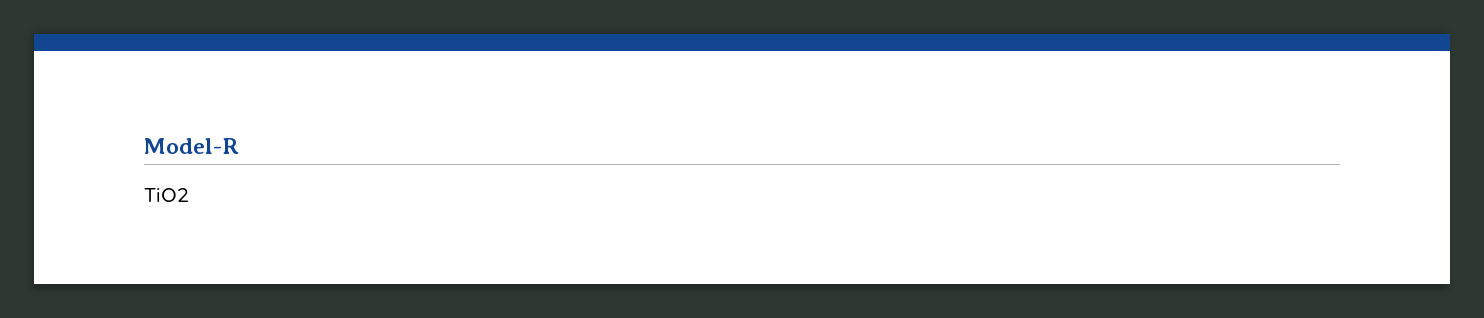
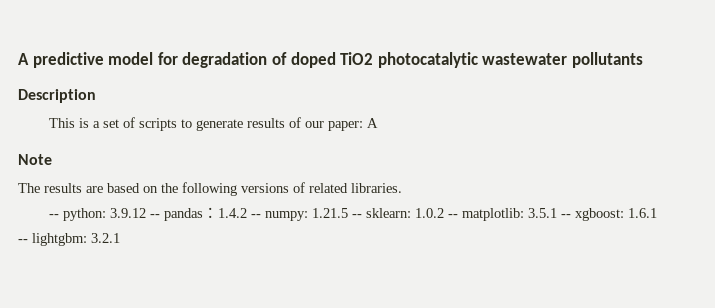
[144,138,239,154] [144,188,189,202] Model-R // TiO2 -> [18,52,643,68] [18,89,96,103] [48,117,378,131] [18,154,52,165] [18,182,402,196] [48,207,657,221] [18,233,120,246] A predictive model for degradation of doped TiO2 photocatalytic wastewater pollutants // Description // This is a set of scripts to generate results of our paper: A // Note // The results are based on the following versions of related libraries. // -- python: 3.9.12 -- pandas：1.4.2 -- numpy: 1.21.5 -- sklearn: 1.0.2 -- matplotlib: 3.5.1 -- xgboost: 1.6.1 -- lightgbm: 3.2.1

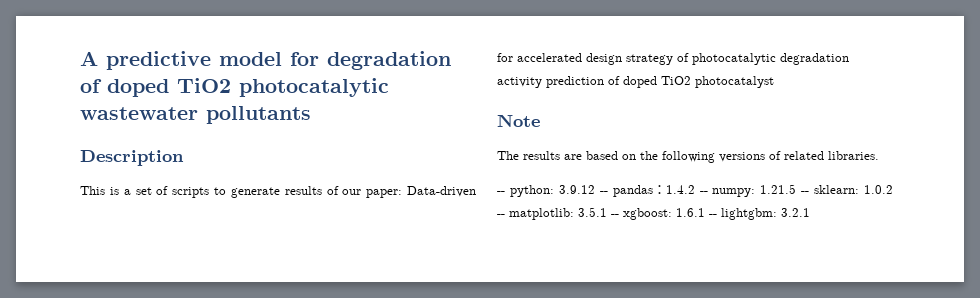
[366,118,378,128] A -> [406,186,476,197] [497,53,849,65] [497,76,774,88] Data-driven for accelerated design strategy of photocatalytic degradation activity prediction of doped TiO2 photocatalyst

